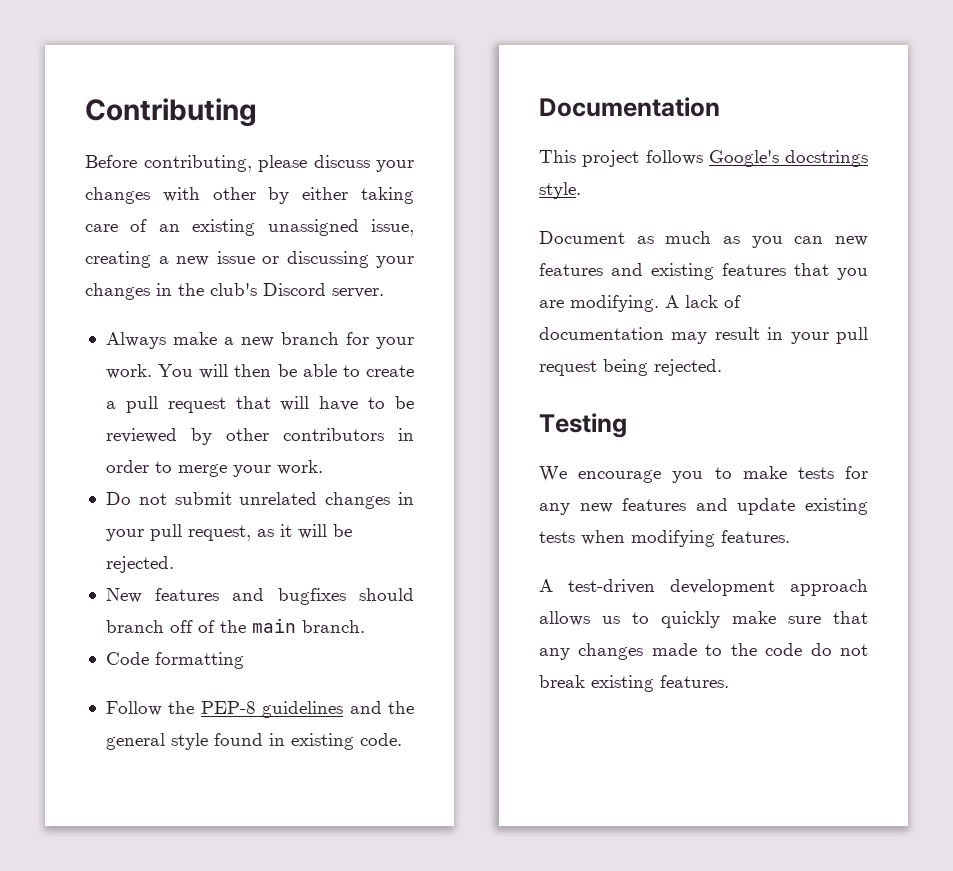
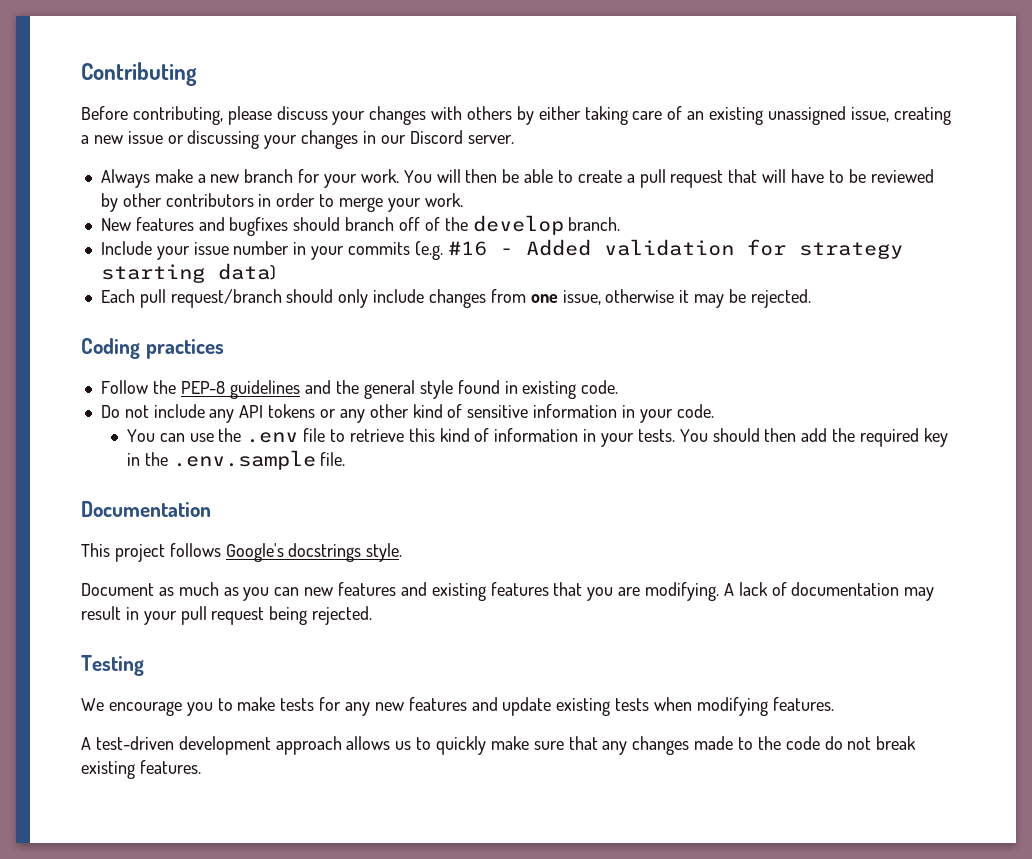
[212,187,256,200] other -> [467,106,513,120] others
[178,283,257,296] the club's -> [380,135,406,144] our
[105,492,414,509] [105,524,352,541] [105,556,174,573] // Do not submit unrelated changes in your pull request, as it will be rejected. -> (463, 200) none
[251,618,296,633] main -> [472,215,564,235] develop
[105,652,244,669] Code formatting -> [100,239,903,260] [100,263,276,283] [100,289,811,308] [81,338,224,359] Include your issue number in your commits (e.g. #16 - Added validation for strategy starting data) // Each pull request/branch should only include changes from one issue, otherwise it may be rejected. // Coding practices
(402, 739) none -> [100,404,714,423] [126,428,948,447] [126,450,346,470] // Do not include any API tokens or any other kind of sensitive information in your code. // You can use the .env file to retrieve this kind of information in your tests. You should then add the required key in the .env.sample file.

